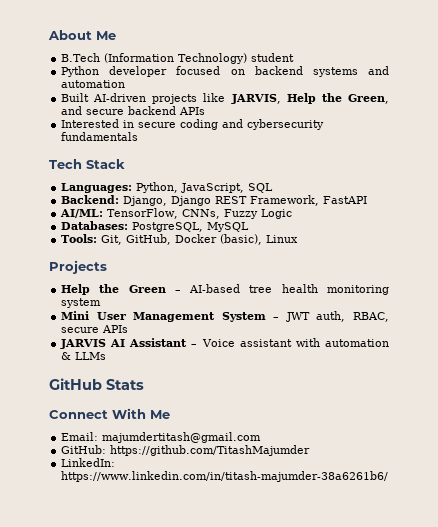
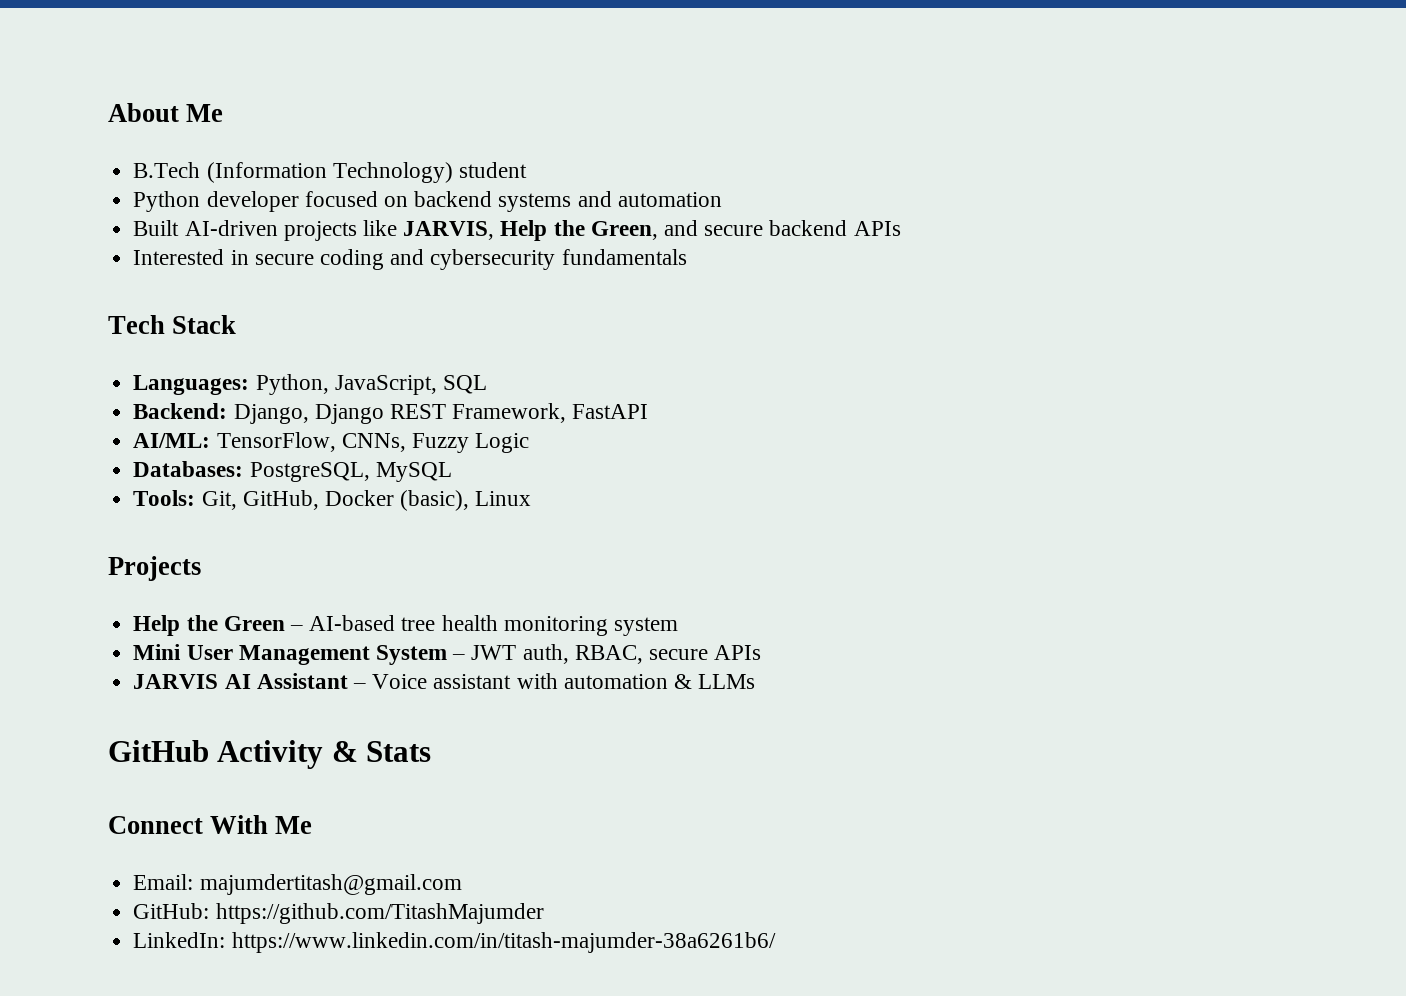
(102, 384) none -> [217,740,358,769] Activity &

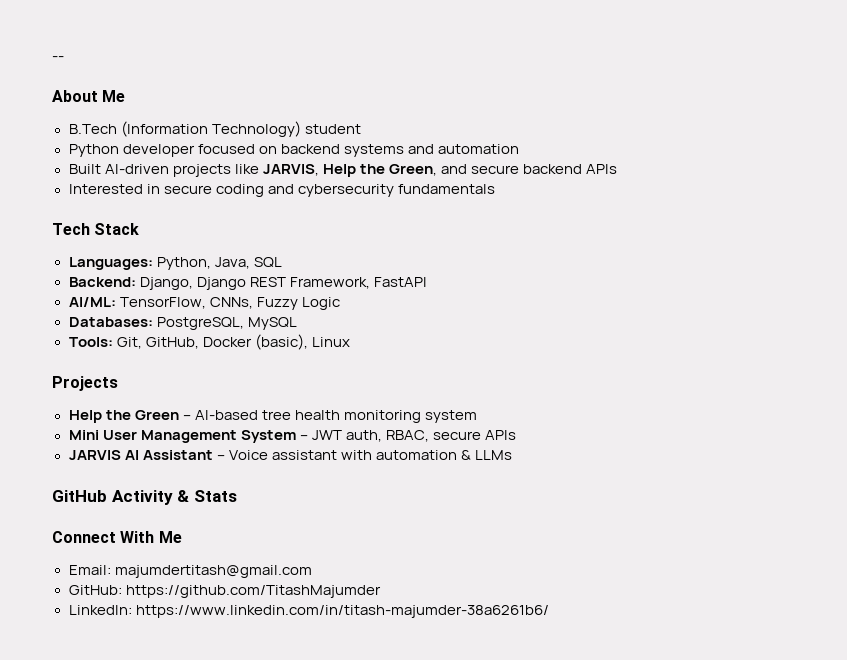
(108, 112) none -> [52,56,64,61] -- //
[334,375,437,395] JavaScript, -> [214,257,250,269] Java,

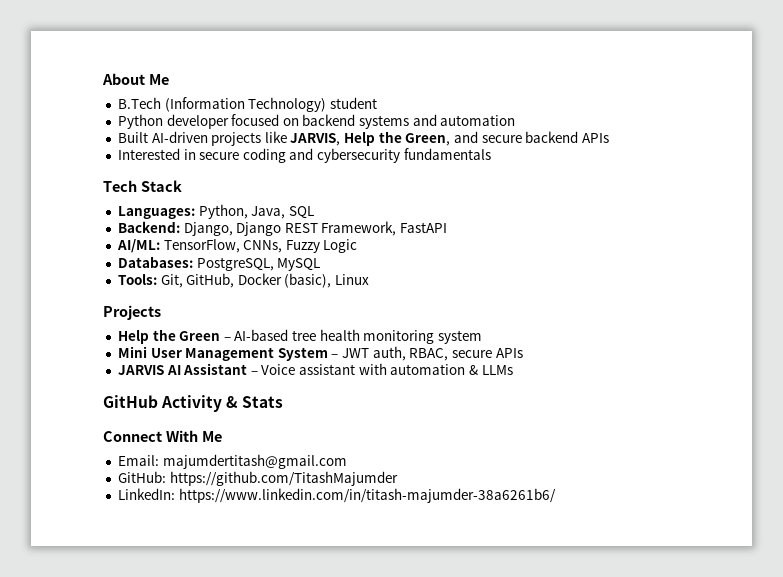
[52,56,64,61] -- // -> (102, 79) none

